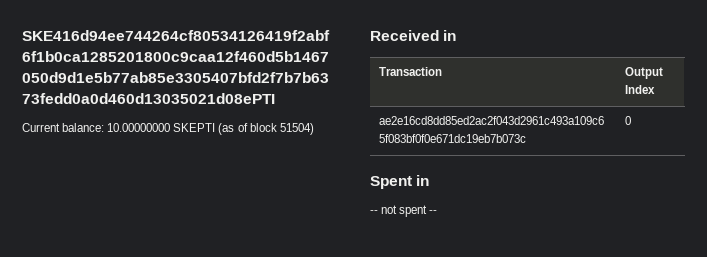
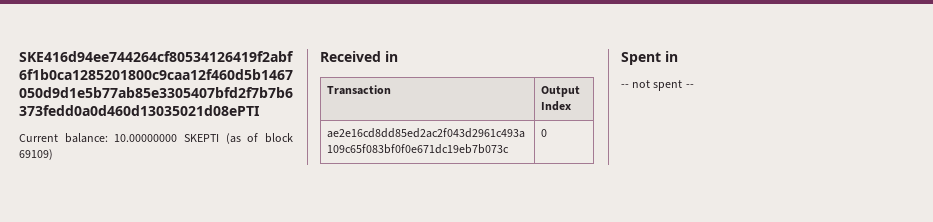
[279,123,314,135] 51504) -> [19,149,53,160] 69109)

